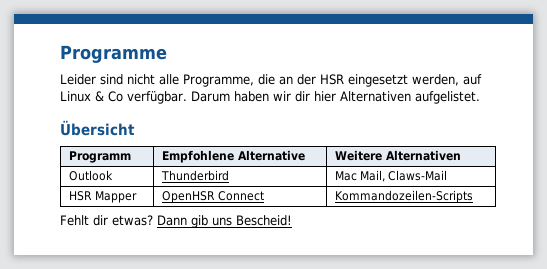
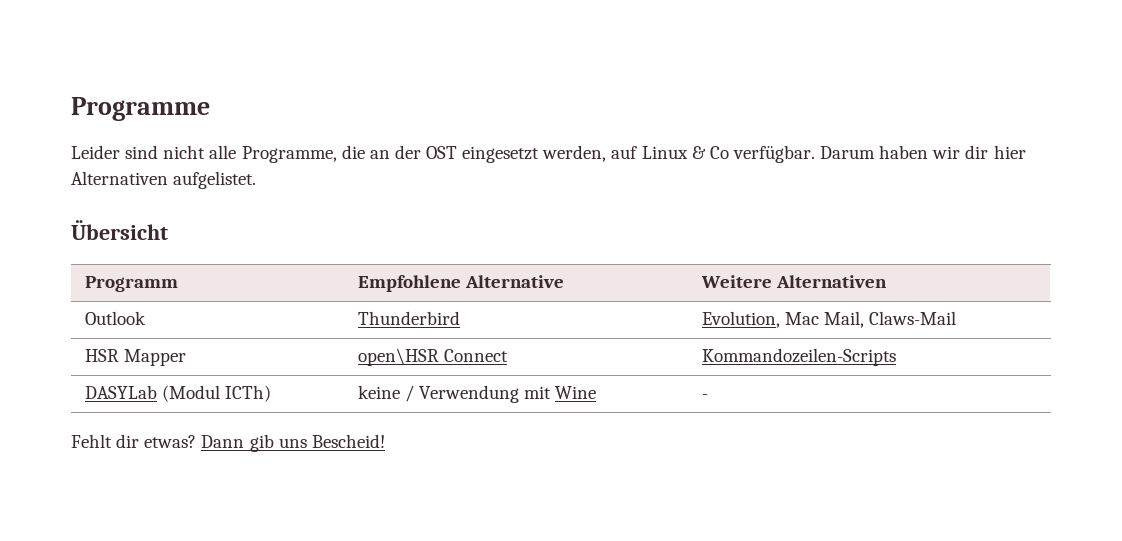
[320,74,344,85] HSR -> [426,146,458,159] OST
(230, 175) none -> [701,311,780,328] Evolution,
[162,191,216,203] OpenHSR -> [357,348,439,366] open\HSR
(474, 196) none -> [84,385,272,402] [357,385,597,403] [701,394,708,399] // DASYLab (Modul ICTh) | keine / Verwendung mit Wine | -

